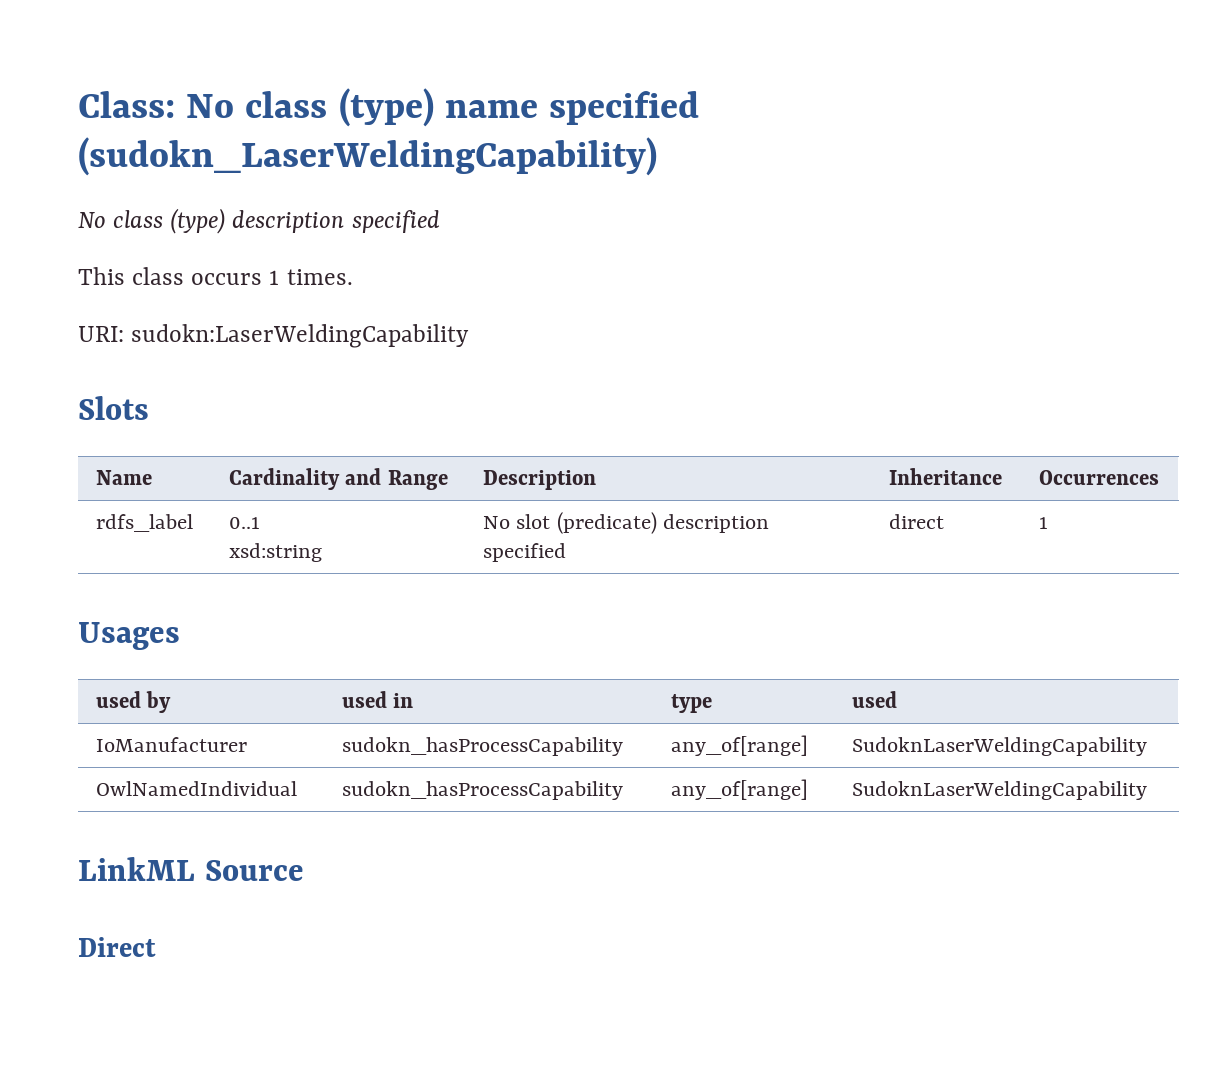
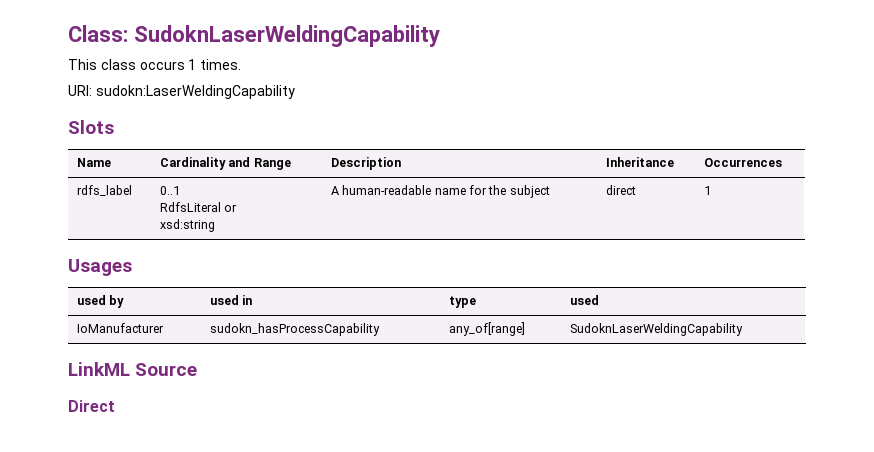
[186,88,700,127] [78,137,657,176] [78,208,440,234] No class (type) name specified (sudokn_LaserWeldingCapability) // No class (type) description specified -> [133,25,440,47] SudoknLaserWeldingCapability
(260, 523) none -> [159,202,238,212] // RdfsLiteral or
[482,512,770,534] [482,543,566,562] No slot (predicate) description specified -> [330,185,550,198] A human-readable name for the subject
[95,781,297,796] [341,781,623,800] [670,779,808,800] [851,781,1147,800] // OwlNamedIndividual | sudokn_hasProcessCapability | any_of[range] | SudoknLaserWeldingCapability -> (743, 329) none

